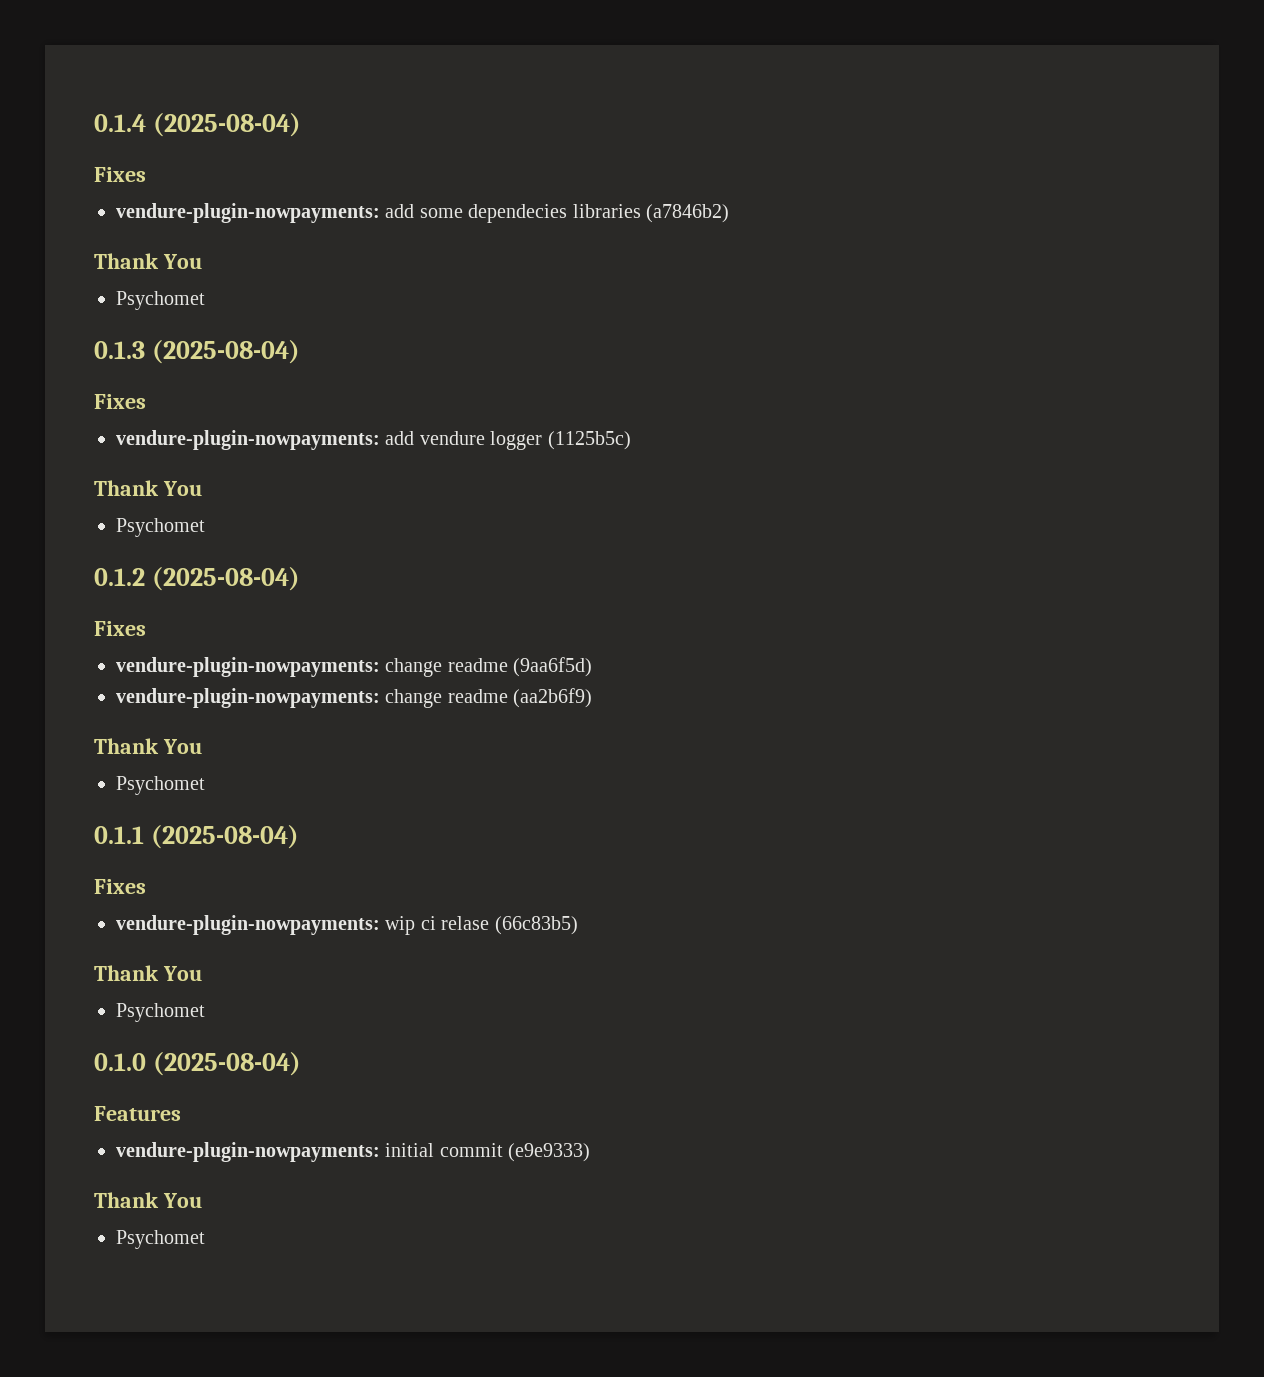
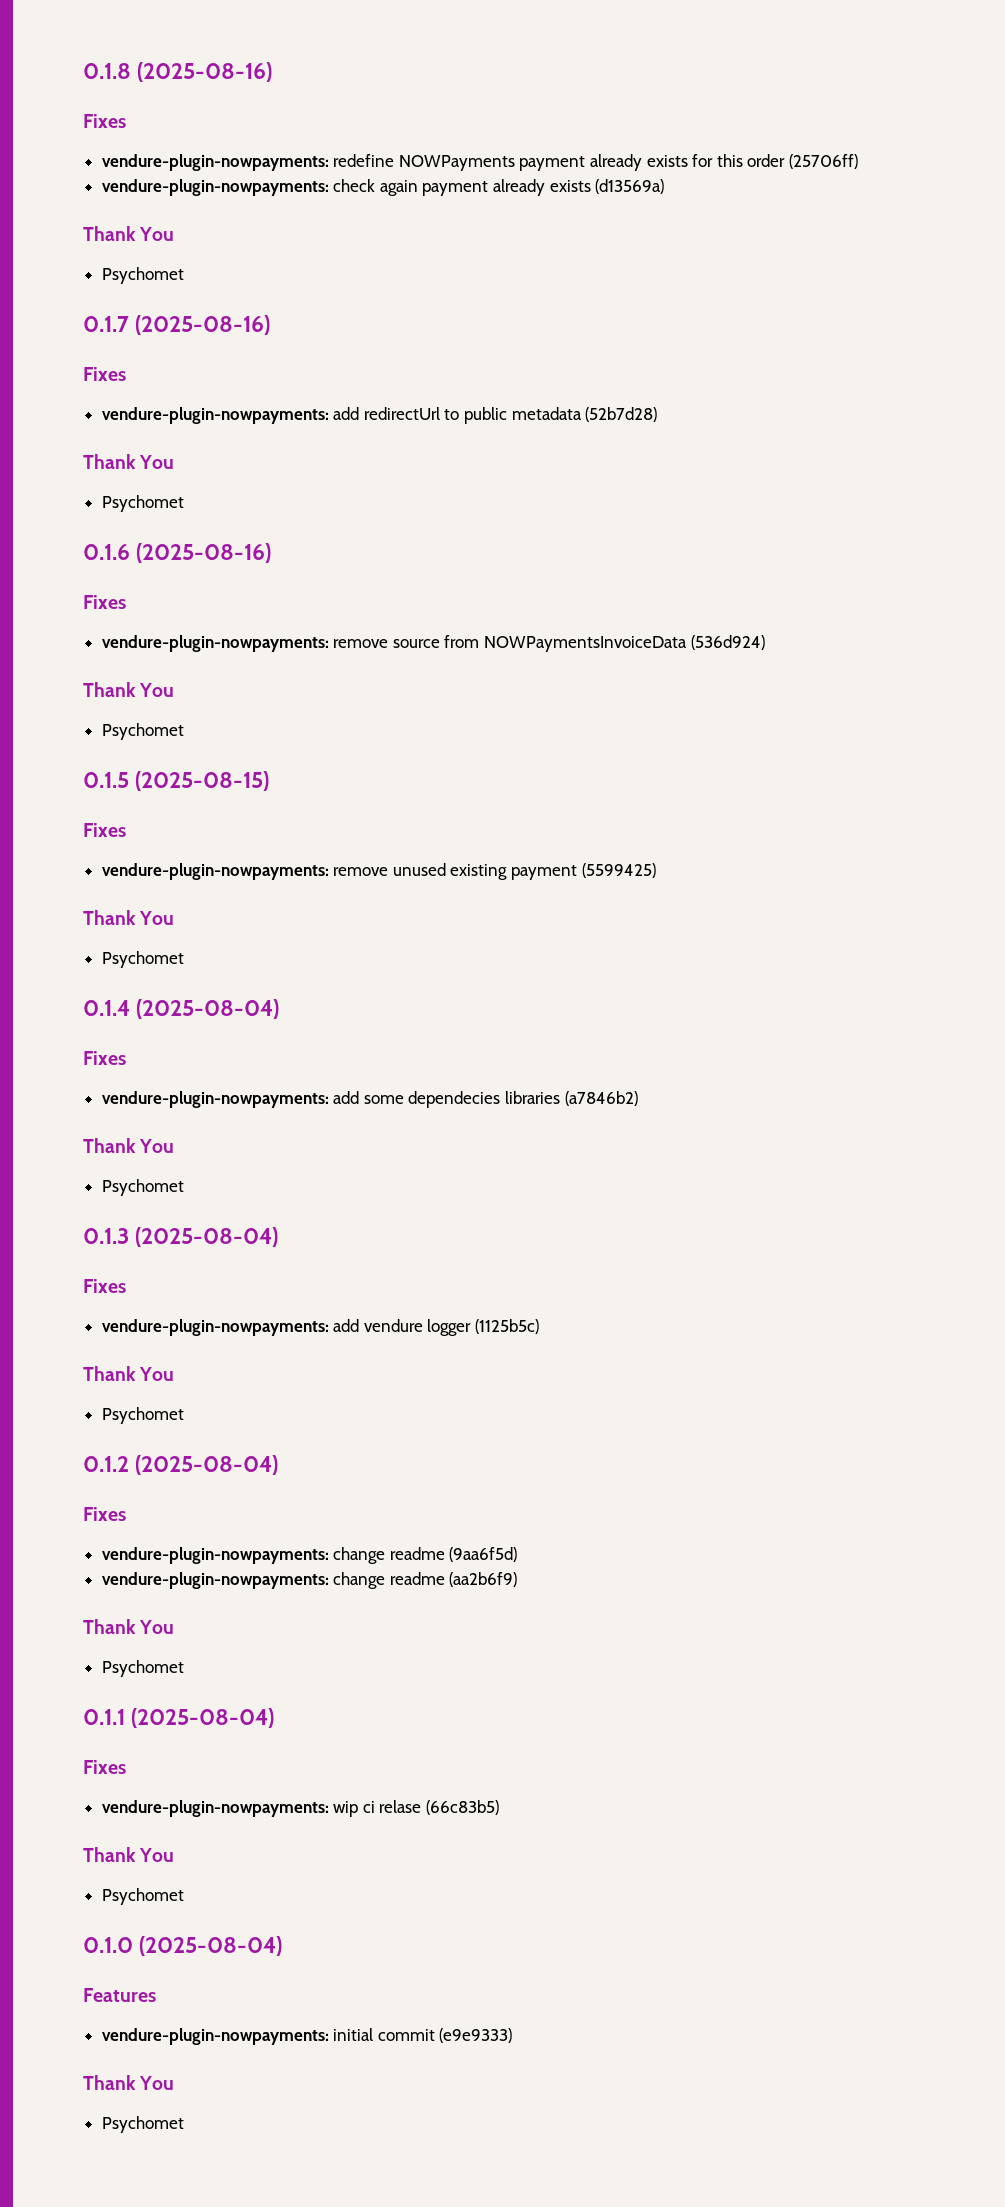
(94, 123) none -> [83,62,273,82] [83,114,126,128] [101,154,859,171] [101,179,665,196] [83,226,175,241] [101,267,184,284] [83,315,271,335] [83,367,126,381] [101,407,658,424] [83,454,175,469] [101,495,184,512] [83,543,272,563] [83,595,126,609] [101,635,765,652] [83,682,175,697] [101,723,184,740] [83,771,270,791] [83,823,126,837] [101,863,656,880] [83,910,175,925] [101,951,184,968] 0.1.8 (2025-08-16) // Fixes // vendure-plugin-nowpayments: redefine NOWPayments payment already exists for this order (25706ff) // vendure-plugin-nowpayments: check again payment already exists (d13569a) // Thank You // Psychomet // 0.1.7 (2025-08-16) // Fixes // vendure-plugin-nowpayments: add redirectUrl to public metadata (52b7d28) // Thank You // Psychomet // 0.1.6 (2025-08-16) // Fixes // vendure-plugin-nowpayments: remove source from NOWPaymentsInvoiceData (536d924) // Thank You // Psychomet // 0.1.5 (2025-08-15) // Fixes // vendure-plugin-nowpayments: remove unused existing payment (5599425) // Thank You // Psychomet //

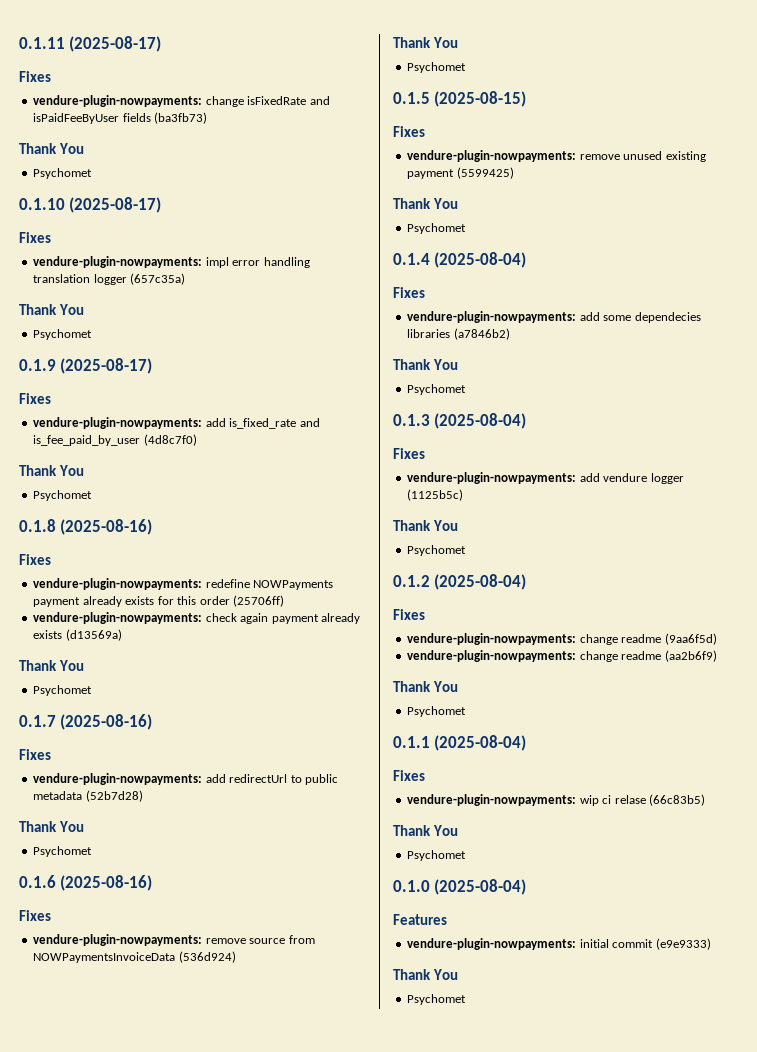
(83, 71) none -> [19,36,162,52] [19,71,51,82] [33,95,330,107] [33,112,208,124] [19,143,84,154] [33,168,93,179] [19,197,162,213] [19,232,51,243] [33,256,310,268] [33,273,186,285] [19,304,84,315] [33,329,93,340] [19,358,153,374] [19,393,51,404] [33,417,320,429] [33,434,197,446] [19,465,84,476] [33,490,93,501] 0.1.11 (2025-08-17) // Fixes // vendure-plugin-nowpayments: change isFixedRate and isPaidFeeByUser fields (ba3fb73) // Thank You // Psychomet // 0.1.10 (2025-08-17) // Fixes // vendure-plugin-nowpayments: impl error handling translation logger (657c35a) // Thank You // Psychomet // 0.1.9 (2025-08-17) // Fixes // vendure-plugin-nowpayments: add is_fixed_rate and is_fee_paid_by_user (4d8c7f0) // Thank You // Psychomet //

